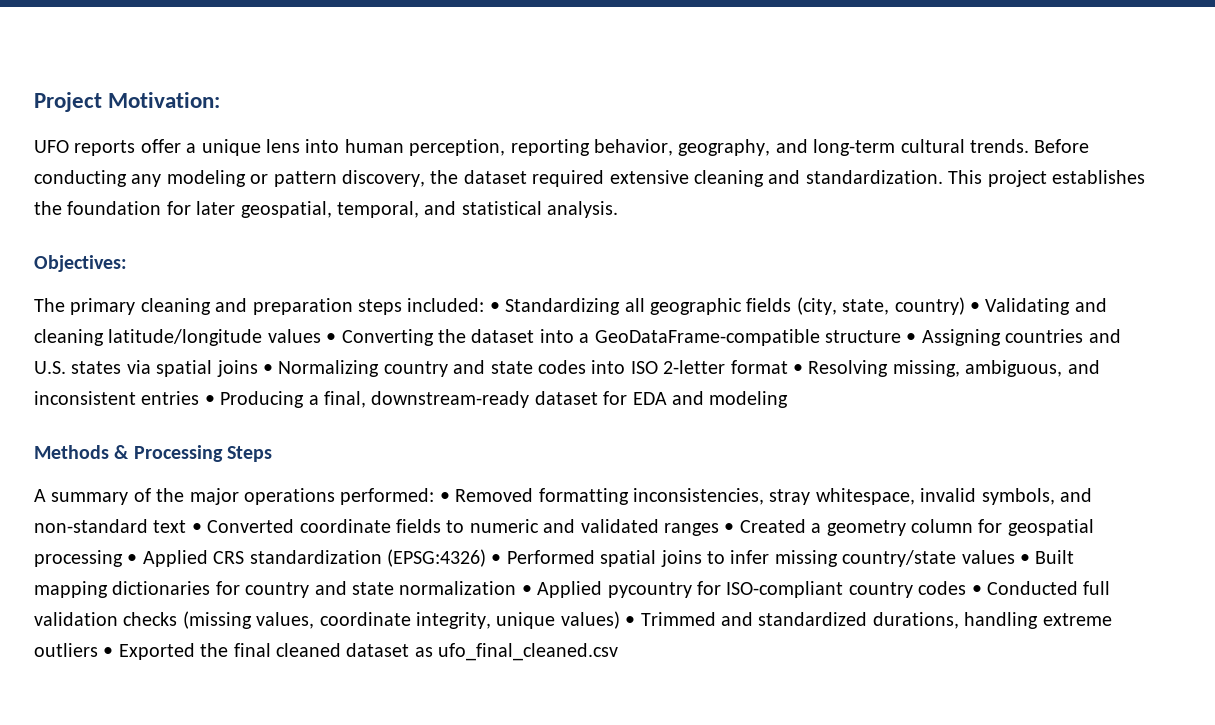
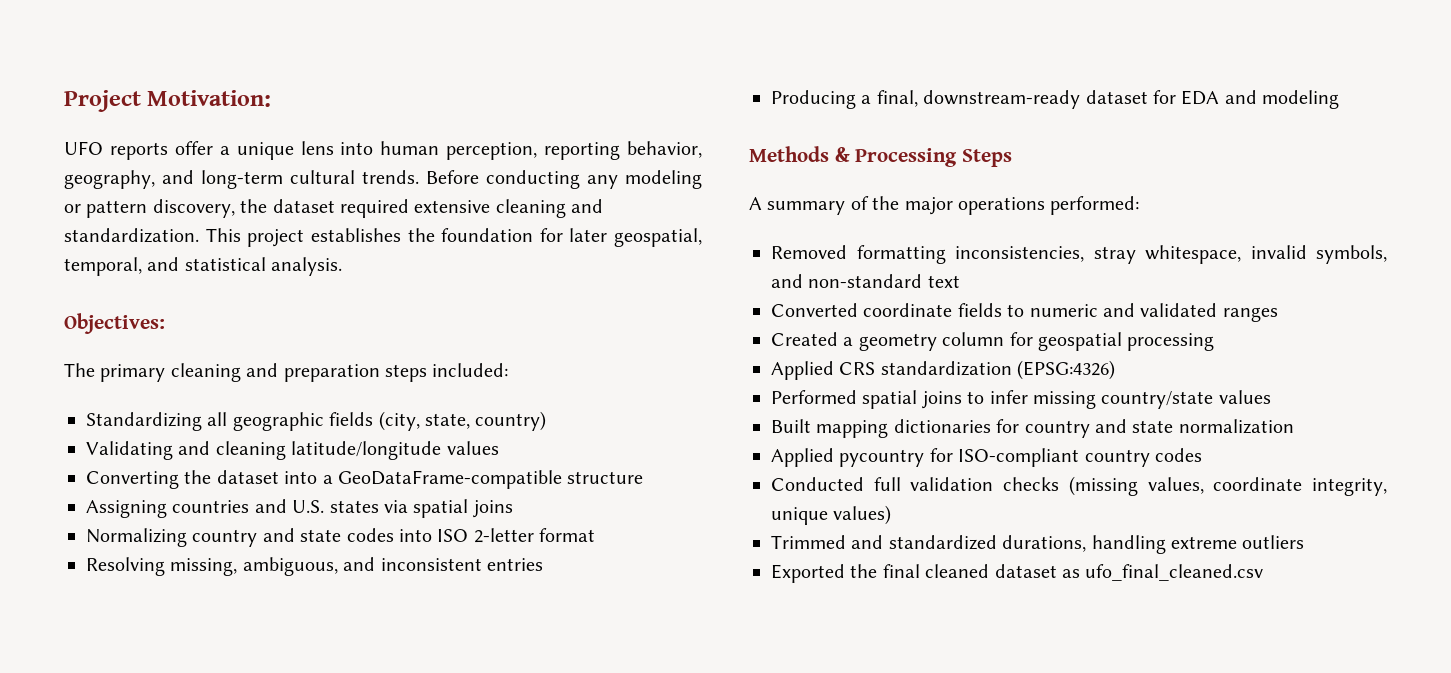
[489,302,500,312] • -> (509, 370) //
[969,302,980,312] • -> (547, 421) //
[326,333,337,343] • -> (499, 448) //
[906,333,917,343] • -> (644, 477) //
[263,364,273,374] • -> (513, 509) //
[792,364,803,374] • -> (596, 535) //
[204,395,215,405] • -> (543, 564) //
[439,492,450,502] • -> (1140, 205) //
[191,523,202,533] • -> (960, 281) //
[724,523,735,533] • -> (1278, 314) //
[127,554,138,564] • -> (1215, 342) //
[491,554,502,564] • -> (1116, 370) //
[1019,554,1030,564] • -> (1271, 397) //
[521,585,532,595] • -> (1294, 426) //
[971,585,982,595] • -> (1202, 455) //
[625,616,636,626] • -> (892, 515) //
[103,647,114,657] • -> (1305, 542) //

